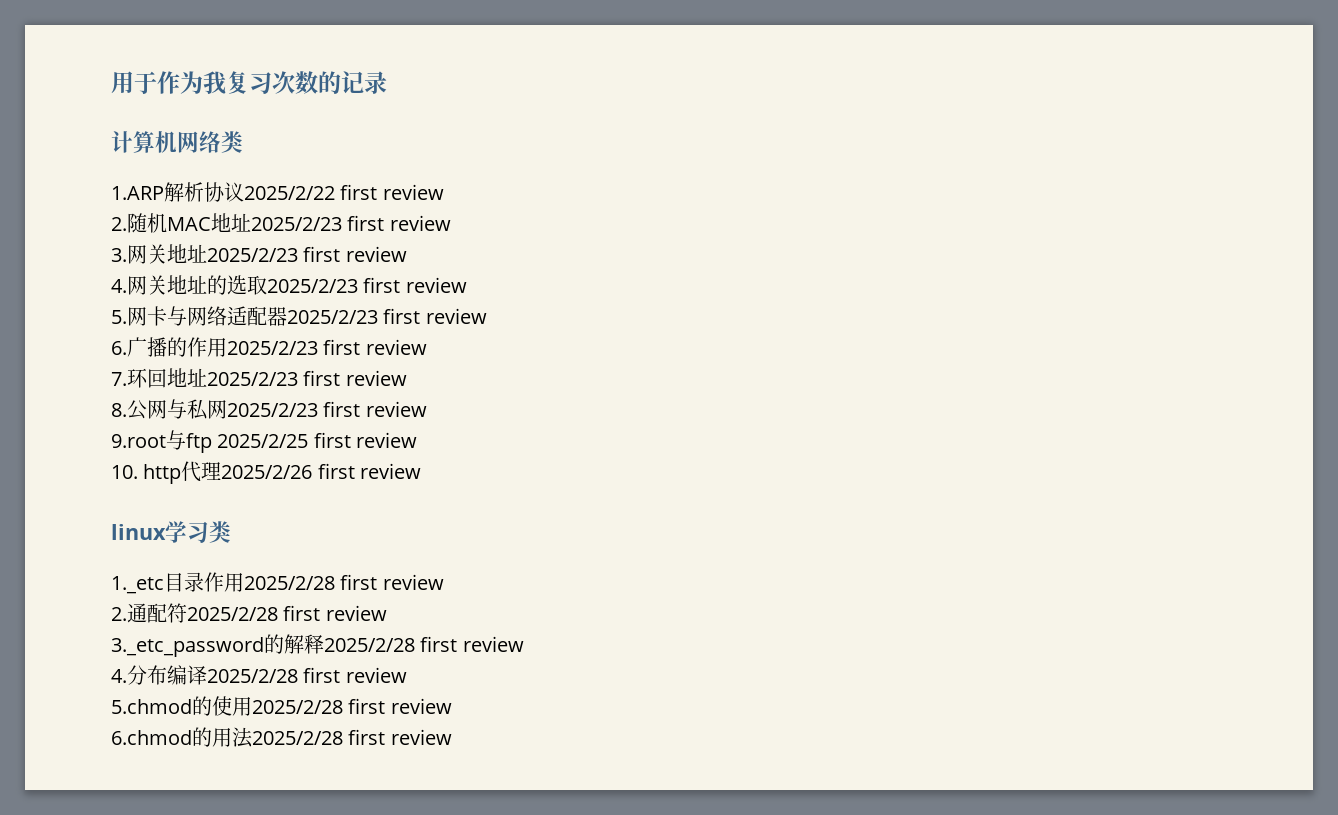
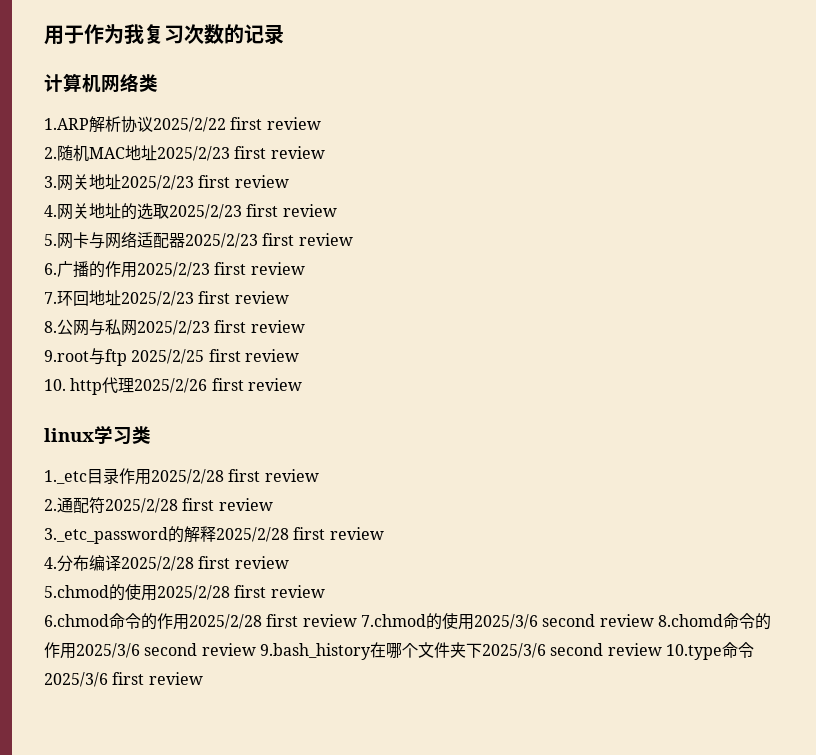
[192,727,452,748] 的用法2025/2/28 first review -> [109,613,771,630] [44,642,754,660] [44,672,203,687] 命令的作用2025/2/28 first review 7.chmod的使用2025/3/6 second review 8.chomd命令的作用2025/3/6 second review 9.bash_history在哪个文件夹下2025/3/6 second review 10.type命令2025/3/6 first review

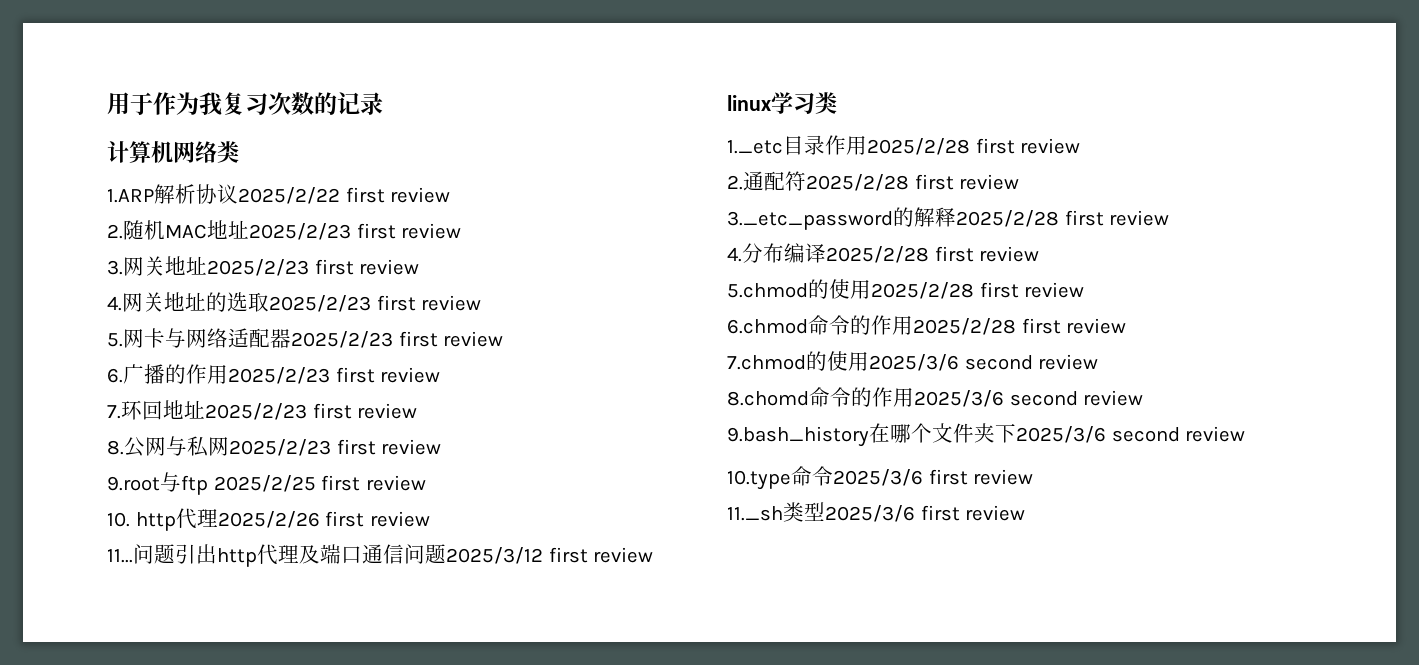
(302, 384) none -> [107,544,654,567] // 11...问题引出http代理及端口通信问题2025/3/12 first review
(357, 620) none -> (1127, 326) //
(654, 620) none -> (1099, 362) //
(256, 649) none -> (1144, 398) //
(662, 649) none -> (1246, 434) //
(203, 678) none -> [727,502,1026,522] // 11._sh类型2025/3/6 first review

